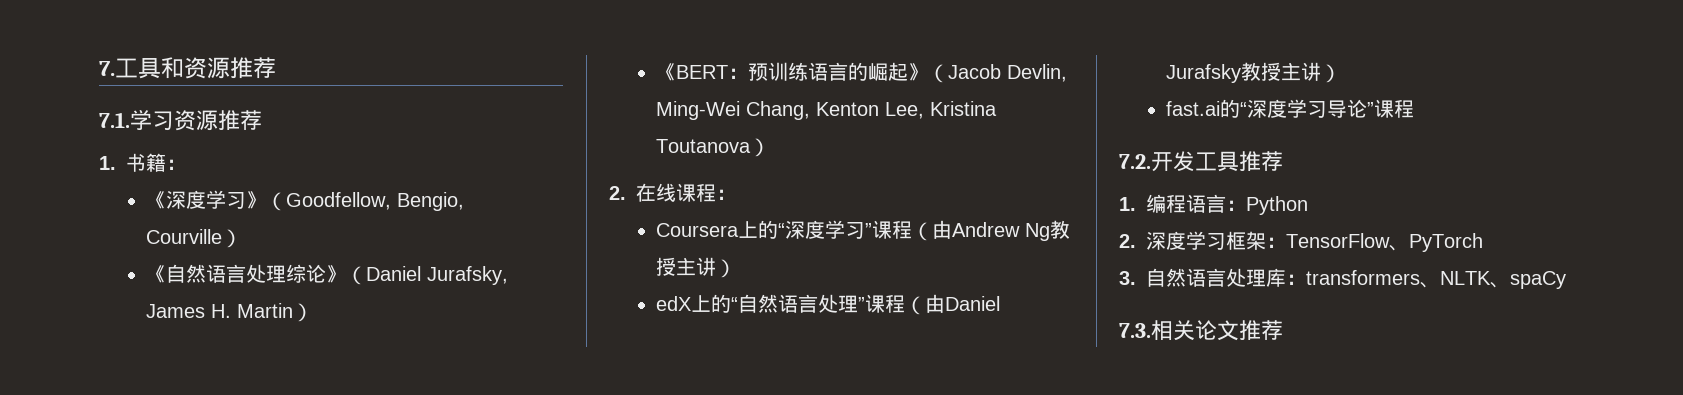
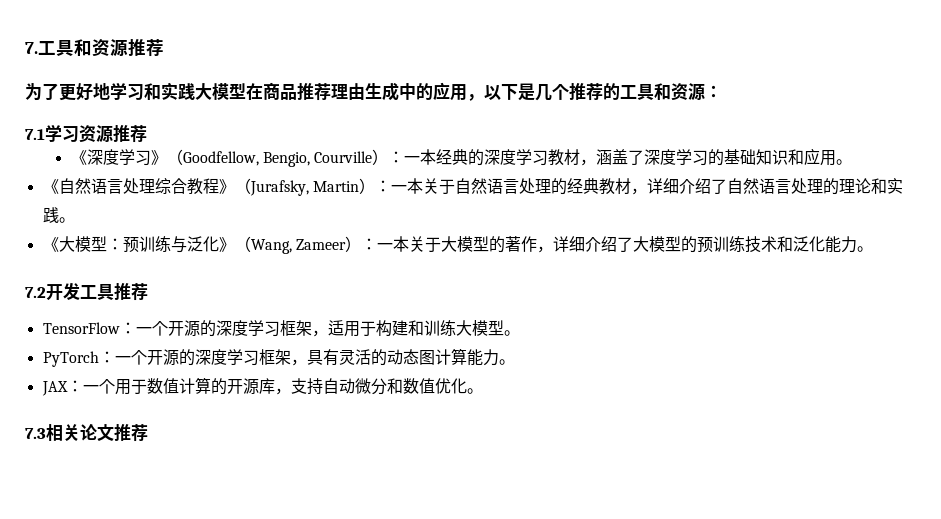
[99,112,130,128] 7.1. -> [25,82,722,101] [25,129,45,140] 为了更好地学习和实践大模型在商品推荐理由生成中的应用，以下是几个推荐的工具和资源： // 7.1
[99,153,186,172] // 1.书籍： -> (147, 134) none
[145,264,508,285] [145,303,313,322] [655,62,1067,83] [655,101,997,120] [655,138,770,157] [609,183,736,202] [655,220,1070,241] [655,257,736,278] [655,294,1000,315] [1165,62,1341,83] [1165,99,1414,118] [1119,151,1283,172] [1119,194,1308,215] [1119,231,1483,252] [1119,268,1566,289] [1119,323,1151,338] // 《自然语言处理综论》（Daniel Jurafsky, James H. Martin） // 《BERT：预训练语言的崛起》（Jacob Devlin, Ming-Wei Chang, Kenton Lee, Kristina Toutanova） // 2.在线课程： // Coursera上的“深度学习”课程（由Andrew Ng教授主讲） // edX上的“自然语言处理”课程（由Daniel Jurafsky教授主讲） // fast.ai的“深度学习导论”课程 // 7.2.开发工具推荐 // 1.编程语言：Python // 2.深度学习框架：TensorFlow、PyTorch // 3.自然语言处理库：transformers、NLTK、spaCy // 7.3. -> [388,148,853,166] [42,178,903,196] [42,207,75,223] [42,236,873,254] [25,282,148,301] [42,320,520,337] [42,348,515,367] [41,377,483,396] [25,428,46,439] ：一本经典的深度学习教材，涵盖了深度学习的基础知识和应用。 // 《自然语言处理综合教程》（Jurafsky, Martin）：一本关于自然语言处理的经典教材，详细介绍了自然语言处理的理论和实践。 // 《大模型：预训练与泛化》（Wang, Zameer）：一本关于大模型的著作，详细介绍了大模型的预训练技术和泛化能力。 // 7.2开发工具推荐 // TensorFlow：一个开源的深度学习框架，适用于构建和训练大模型。 // PyTorch：一个开源的深度学习框架，具有灵活的动态图计算能力。 // JAX：一个用于数值计算的开源库，支持自动微分和数值优化。 // 7.3

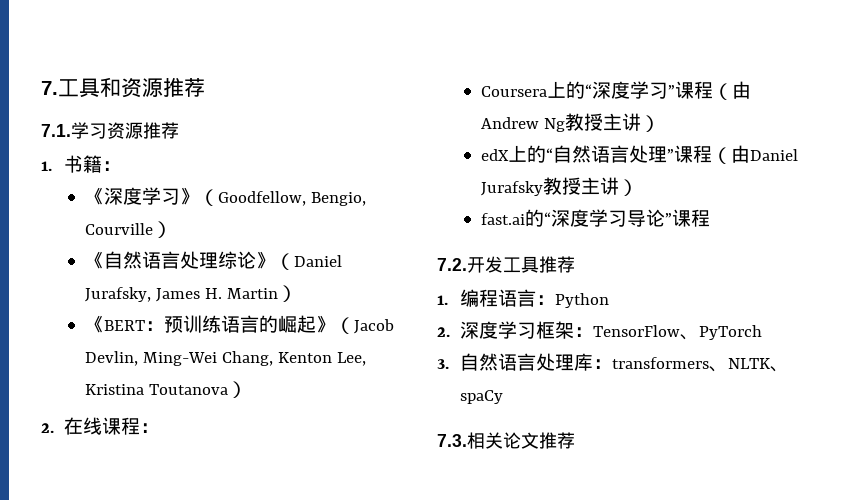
[25,82,722,101] [25,129,45,140] 为了更好地学习和实践大模型在商品推荐理由生成中的应用，以下是几个推荐的工具和资源： // 7.1 -> [41,124,71,137] 7.1.
(147, 134) none -> [41,155,122,173] // 1.书籍：
[388,148,853,166] [42,178,903,196] [42,207,75,223] [42,236,873,254] [25,282,148,301] [42,320,520,337] [42,348,515,367] [41,377,483,396] [25,428,46,439] ：一本经典的深度学习教材，涵盖了深度学习的基础知识和应用。 // 《自然语言处理综合教程》（Jurafsky, Martin）：一本关于自然语言处理的经典教材，详细介绍了自然语言处理的理论和实践。 // 《大模型：预训练与泛化》（Wang, Zameer）：一本关于大模型的著作，详细介绍了大模型的预训练技术和泛化能力。 // 7.2开发工具推荐 // TensorFlow：一个开源的深度学习框架，适用于构建和训练大模型。 // PyTorch：一个开源的深度学习框架，具有灵活的动态图计算能力。 // JAX：一个用于数值计算的开源库，支持自动微分和数值优化。 // 7.3 -> [84,251,342,270] [84,285,297,302] [84,315,394,334] [84,351,366,366] [84,381,247,398] [41,417,160,435] [480,81,751,100] [480,113,660,132] [480,145,798,164] [480,177,638,196] [480,209,710,227] [437,256,575,273] [437,289,610,308] [437,321,763,340] [437,353,790,372] [460,390,504,404] [437,434,467,447] // 《自然语言处理综论》（Daniel Jurafsky, James H. Martin） // 《BERT：预训练语言的崛起》（Jacob Devlin, Ming-Wei Chang, Kenton Lee, Kristina Toutanova） // 2.在线课程： // Coursera上的“深度学习”课程（由Andrew Ng教授主讲） // edX上的“自然语言处理”课程（由Daniel Jurafsky教授主讲） // fast.ai的“深度学习导论”课程 // 7.2.开发工具推荐 // 1.编程语言：Python // 2.深度学习框架：TensorFlow、PyTorch // 3.自然语言处理库：transformers、NLTK、spaCy // 7.3.

